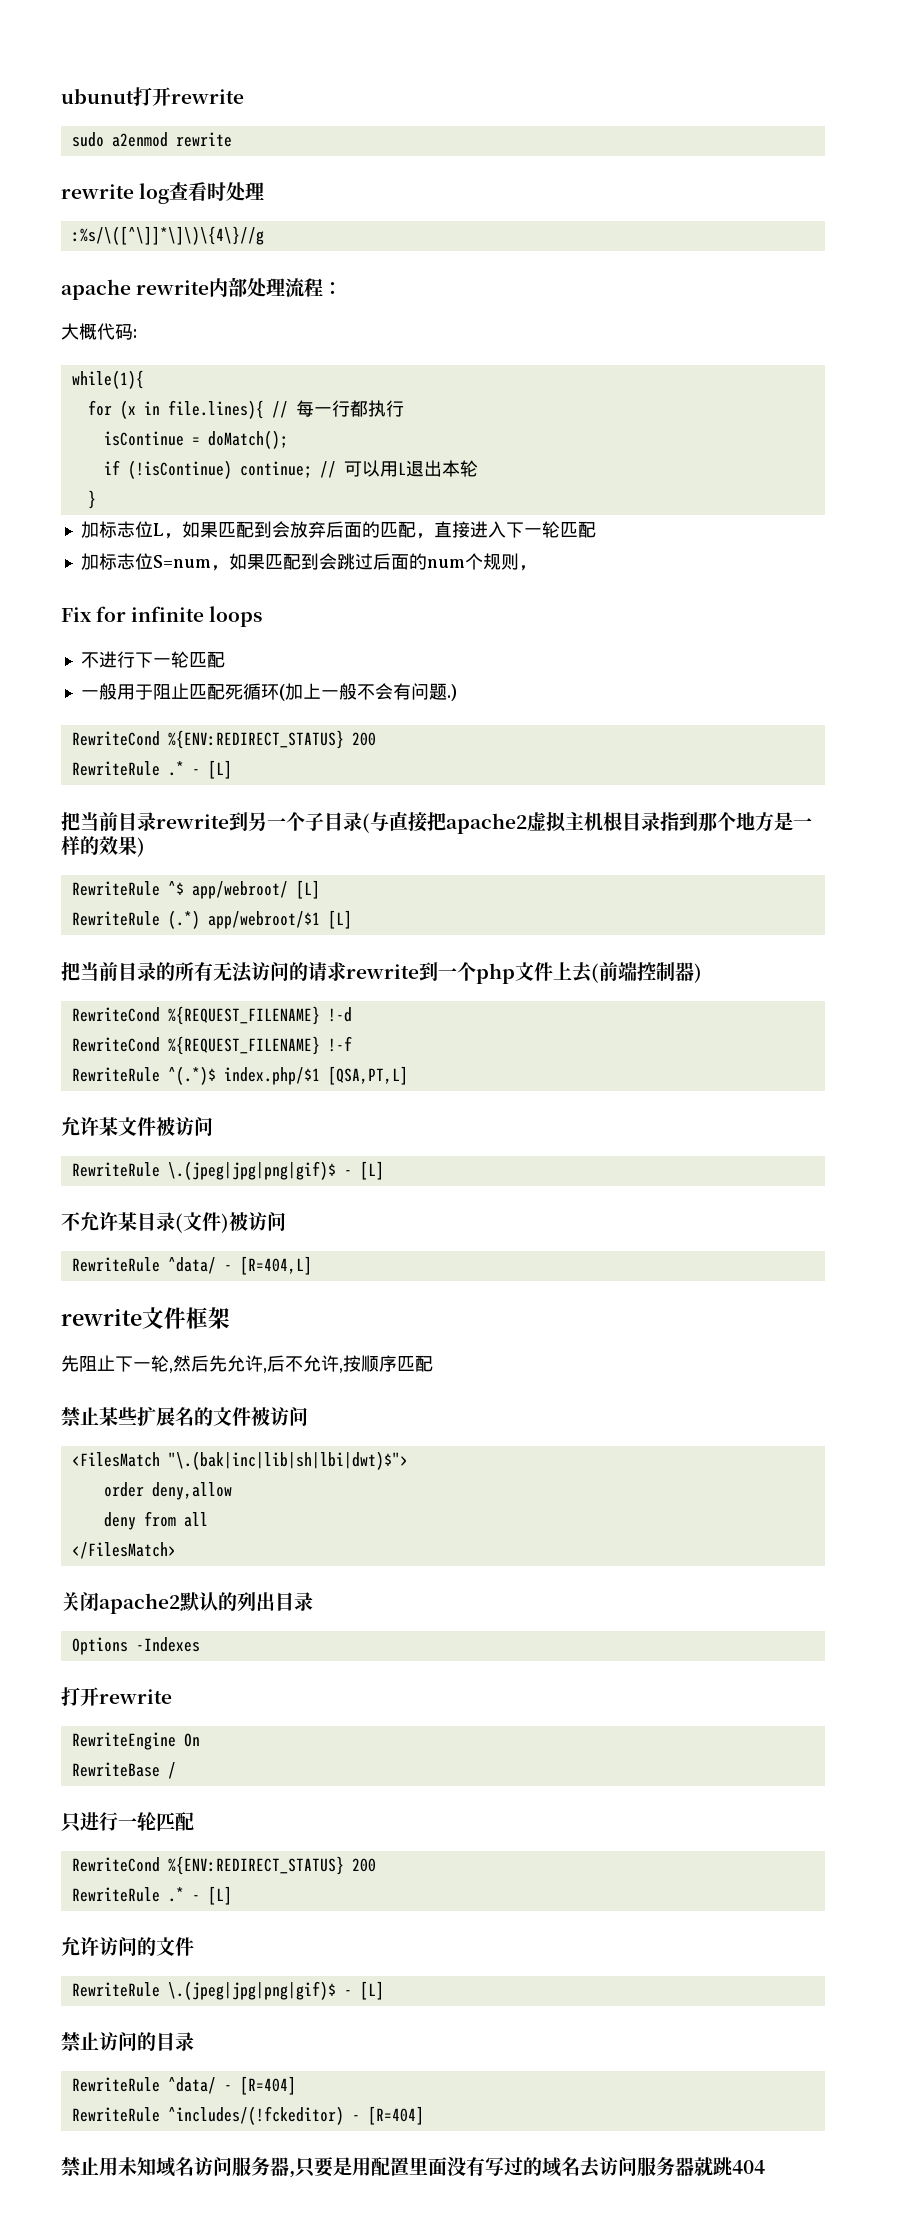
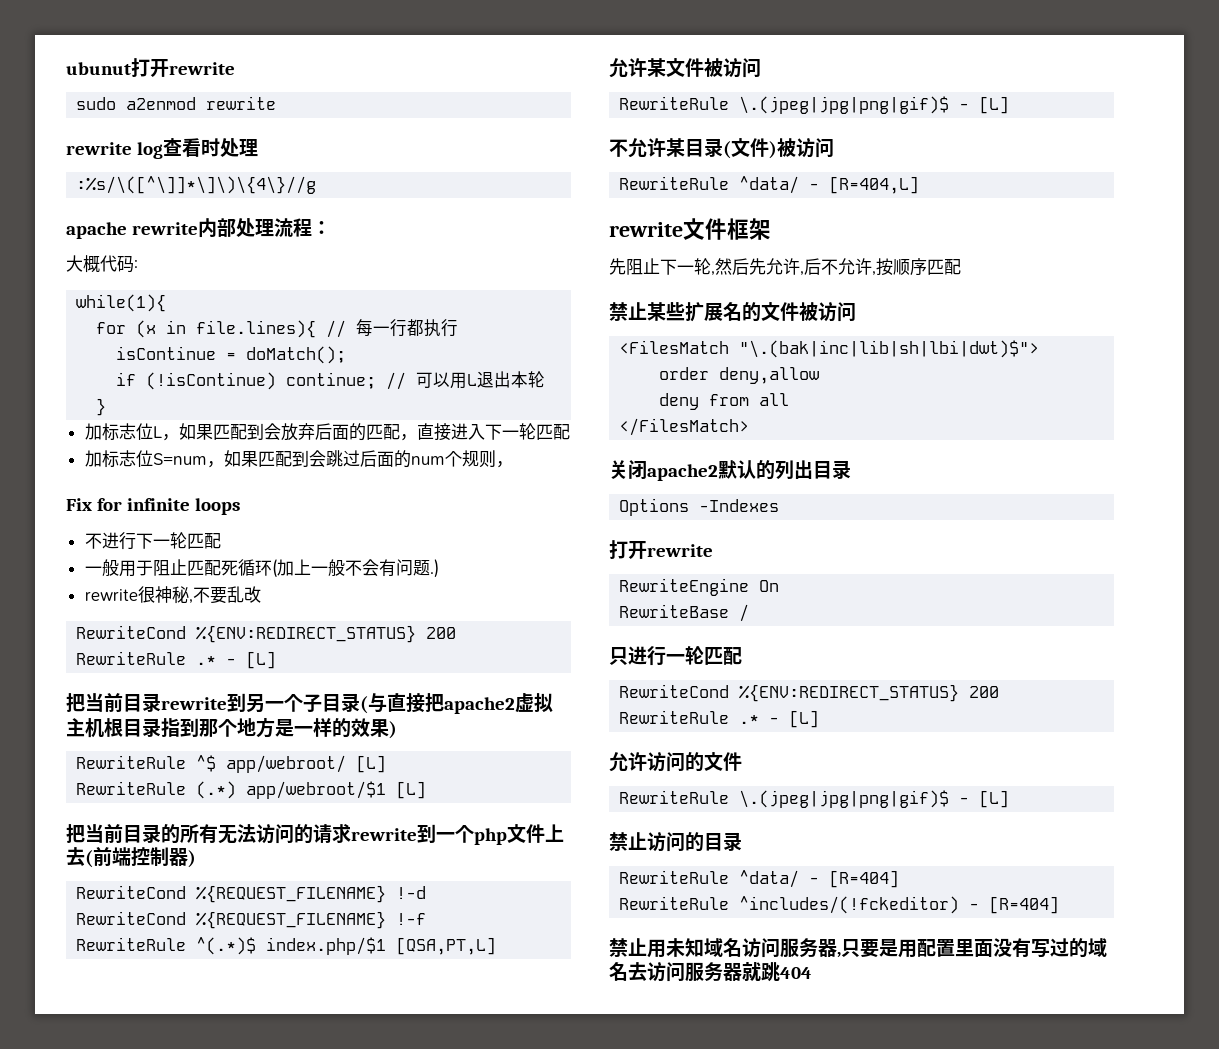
(457, 692) none -> [84,586,261,604] // rewrite很神秘,不要乱改

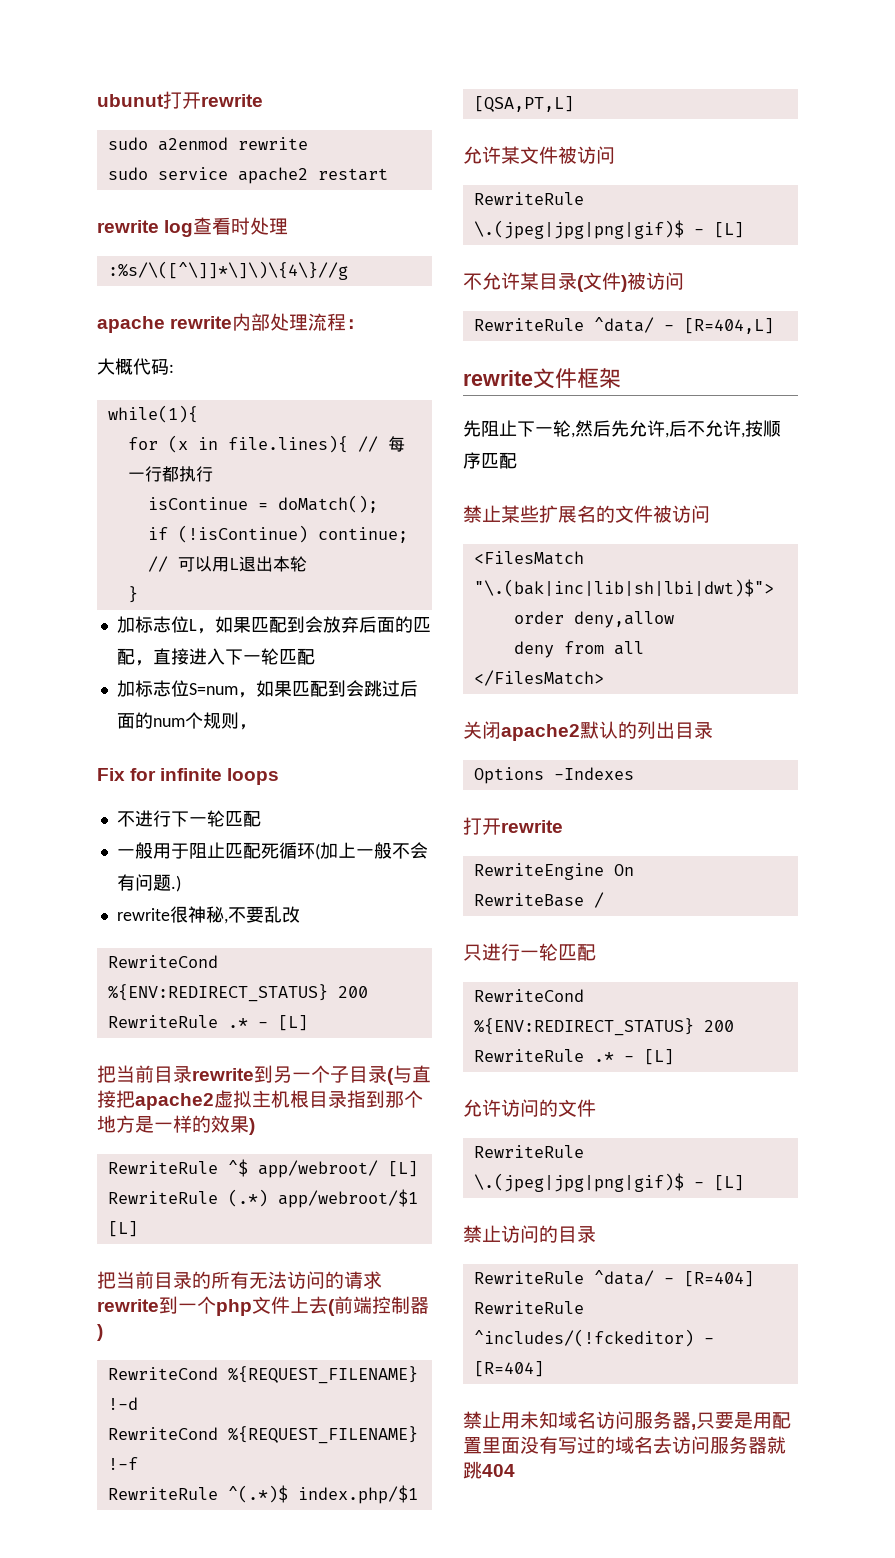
(277, 103) none -> [107,167,388,184] // sudo service apache2 restart

